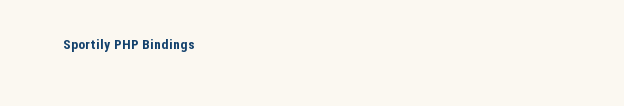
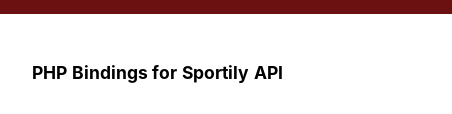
[63,39,111,52] Sportily -> (32, 72) none
(196, 45) none -> [152,65,283,83] for Sportily API

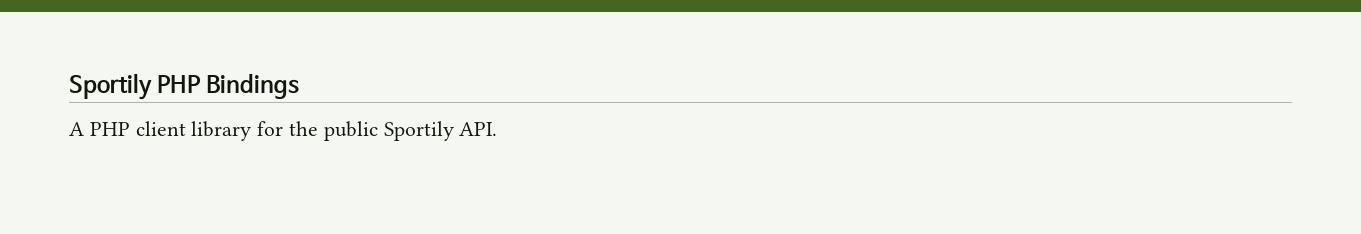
(32, 72) none -> [69,73,152,100] Sportily
[152,65,283,83] for Sportily API -> [69,121,498,141] // A PHP client library for the public Sportily API.

